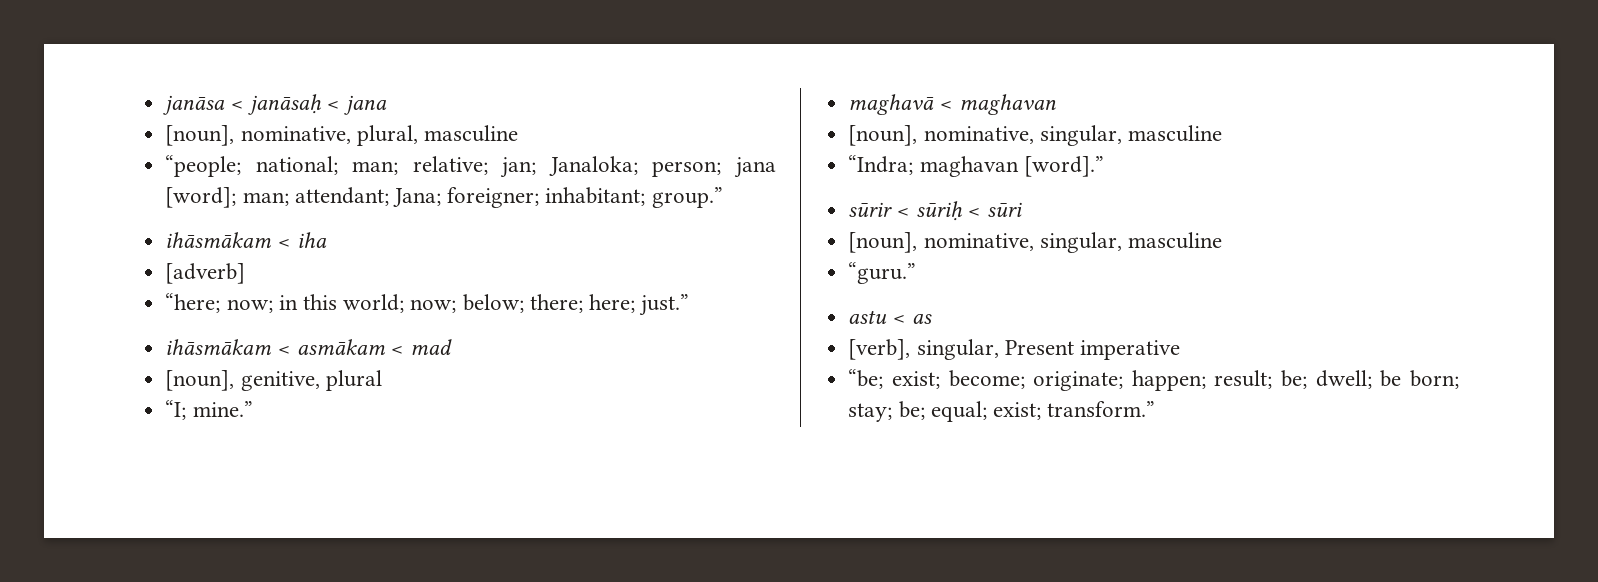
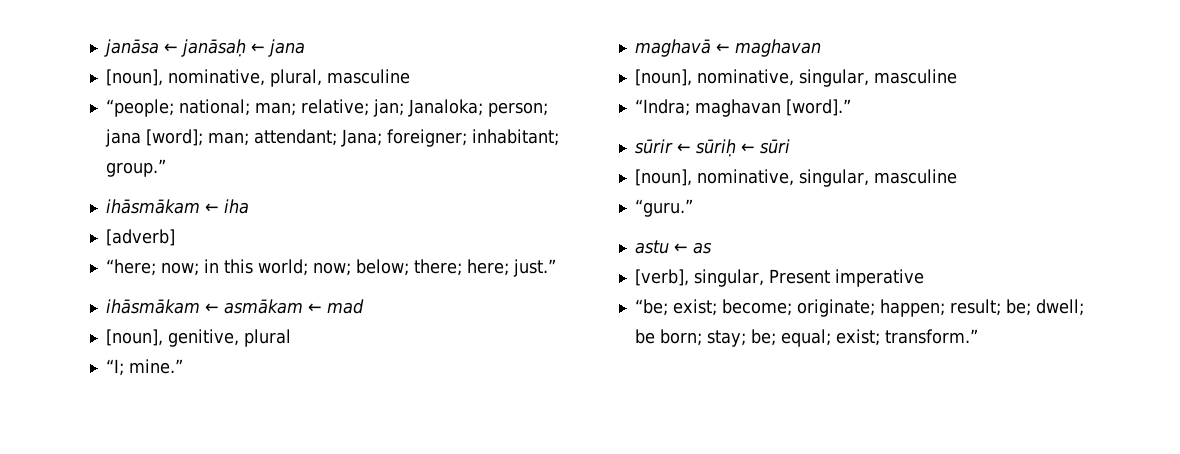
[230,94,340,115] < janāsaḥ < -> [163,39,265,57] ← janāsaḥ ←
[277,239,291,248] < -> [204,203,219,213] ←
[277,339,404,355] < asmākam < -> [204,299,322,314] ← asmākam ←
[939,101,953,110] < -> [715,43,730,53] ←
[896,201,981,221] < sūriḥ < -> [676,139,755,157] ← sūriḥ ←
[892,315,906,324] < -> [673,243,688,253] ←

